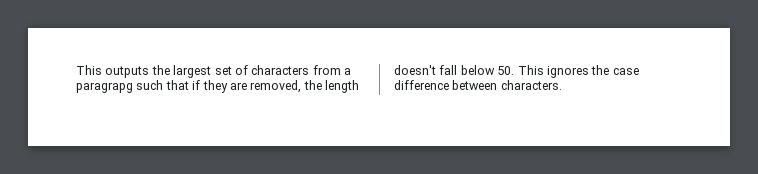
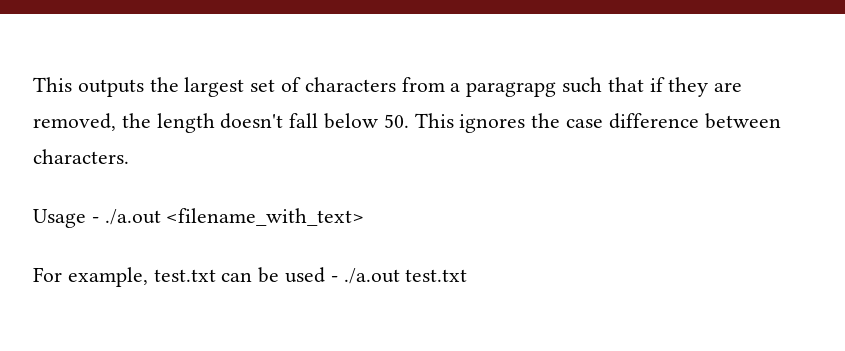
(562, 85) none -> [33,208,365,228] [33,267,468,287] // Usage - ./a.out <filename_with_text> // For example, test.txt can be used - ./a.out test.txt

